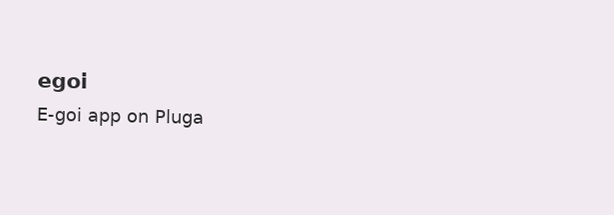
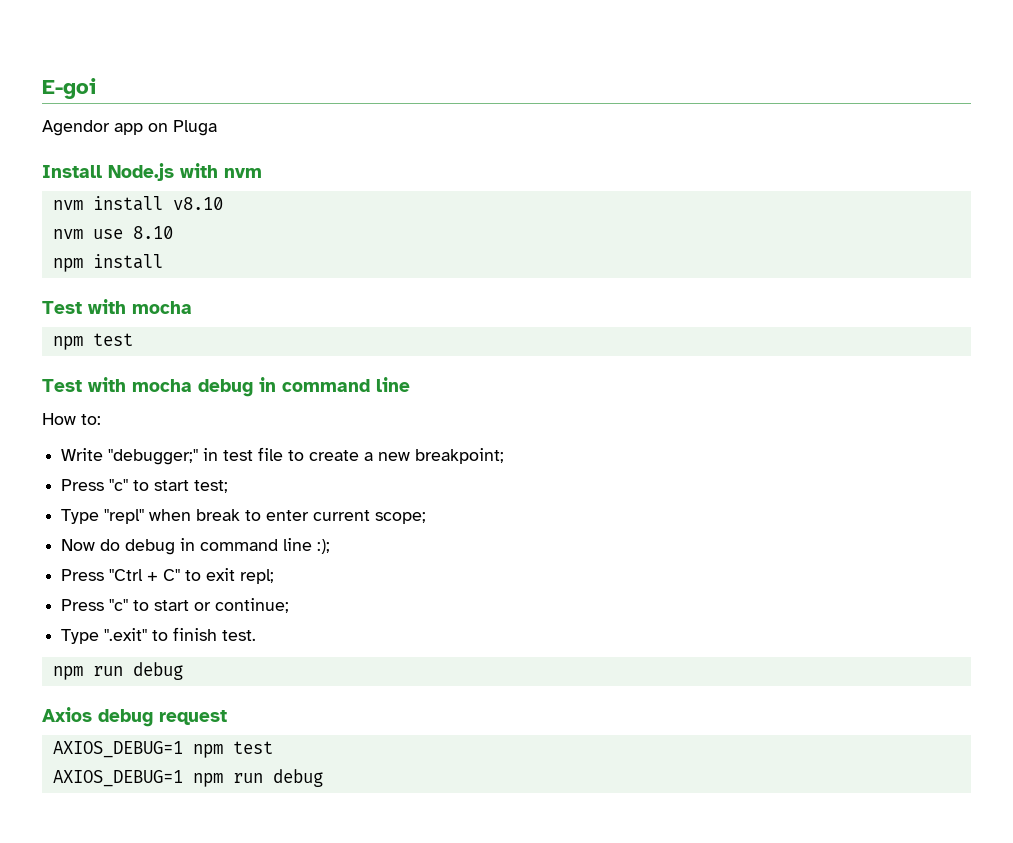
[37,71,88,93] [36,106,82,126] egoi // E-goi -> [42,78,96,99] [42,120,110,136] E-goi // Agendor
(204, 118) none -> [42,163,262,181] [52,196,223,211] [52,226,173,239] [52,254,163,272] [42,299,192,314] [52,333,133,350] [42,377,410,397] [42,413,101,425] [61,447,505,465] [61,479,229,493] [61,509,427,524] [61,538,331,555] [61,568,275,584] [61,598,290,613] [61,627,257,644] [52,662,183,680] [42,707,227,727] [52,741,273,758] [52,769,323,787] // Install Node.js with nvm // nvm install v8.10 // nvm use 8.10 // npm install // Test with mocha // npm test // Test with mocha debug in command line // How to: // Write "debugger;" in test file to create a new breakpoint; // Press "c" to start test; // Type "repl" when break to enter current scope; // Now do debug in command line :); // Press "Ctrl + C" to exit repl; // Press "c" to start or continue; // Type ".exit" to finish test. // npm run debug // Axios debug request // AXIOS_DEBUG=1 npm test // AXIOS_DEBUG=1 npm run debug

